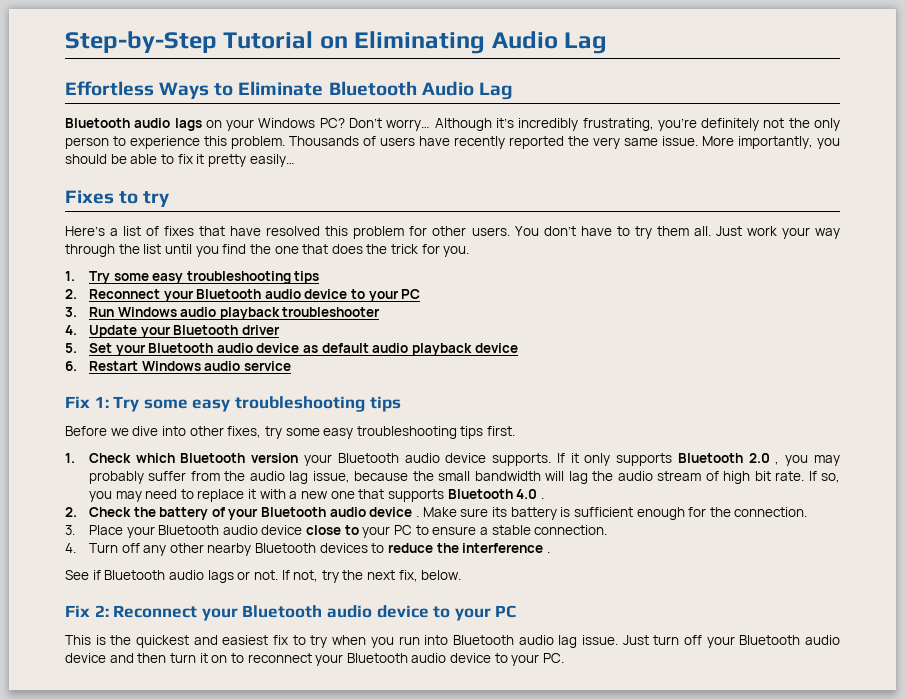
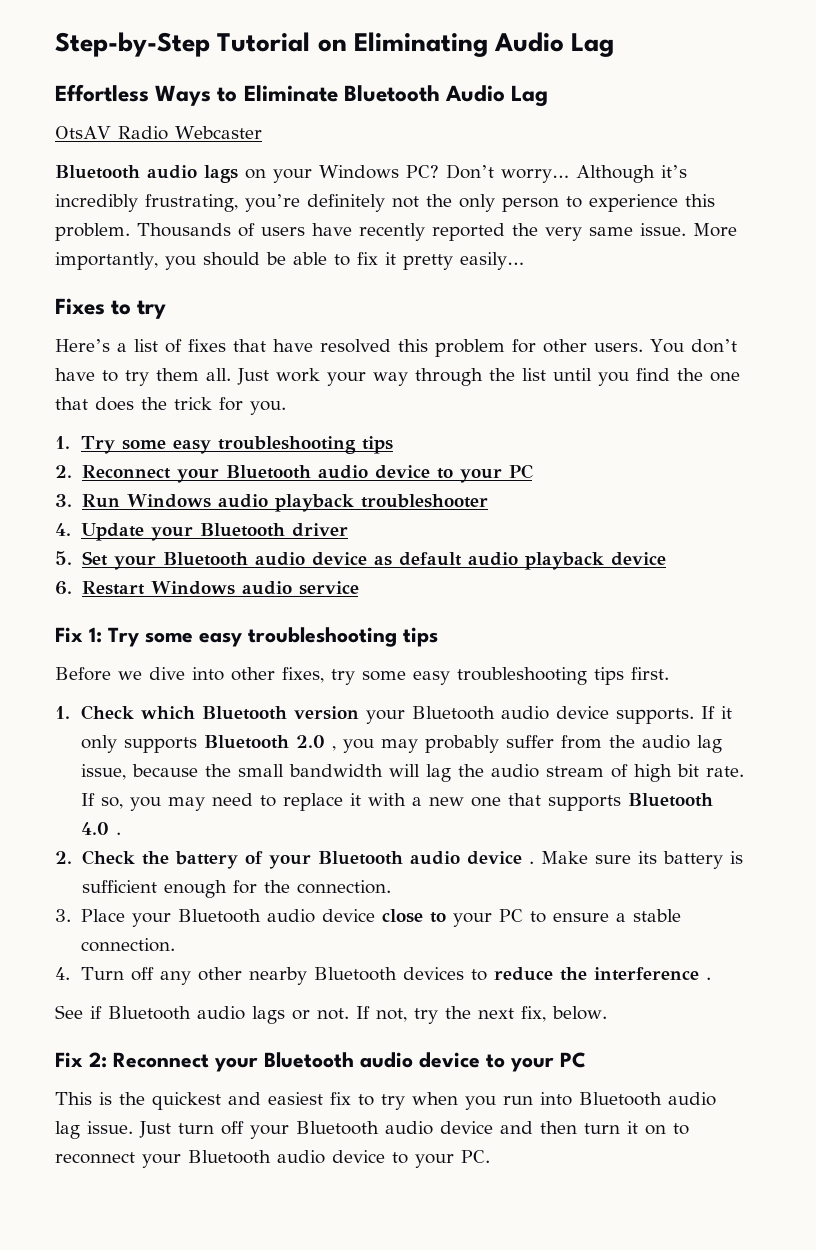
(513, 91) none -> [55,126,262,140] // OtsAV Radio Webcaster

